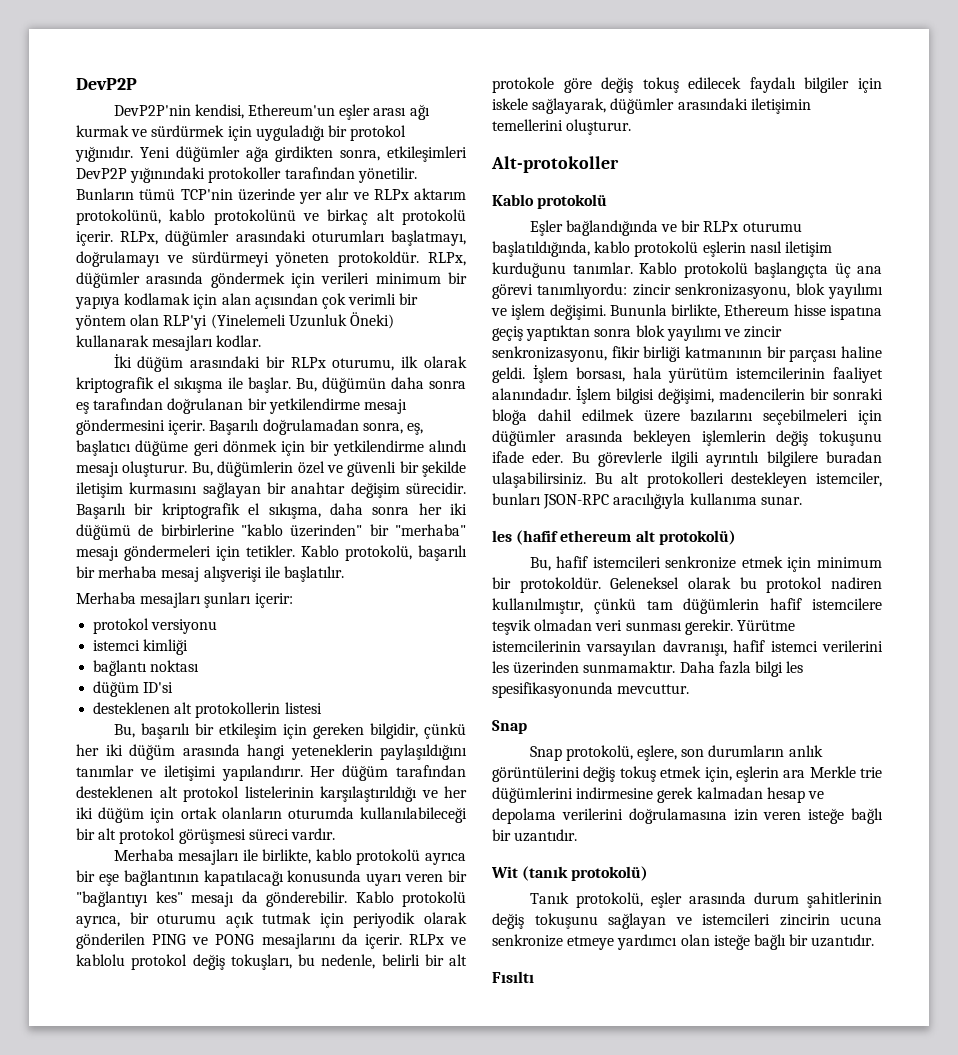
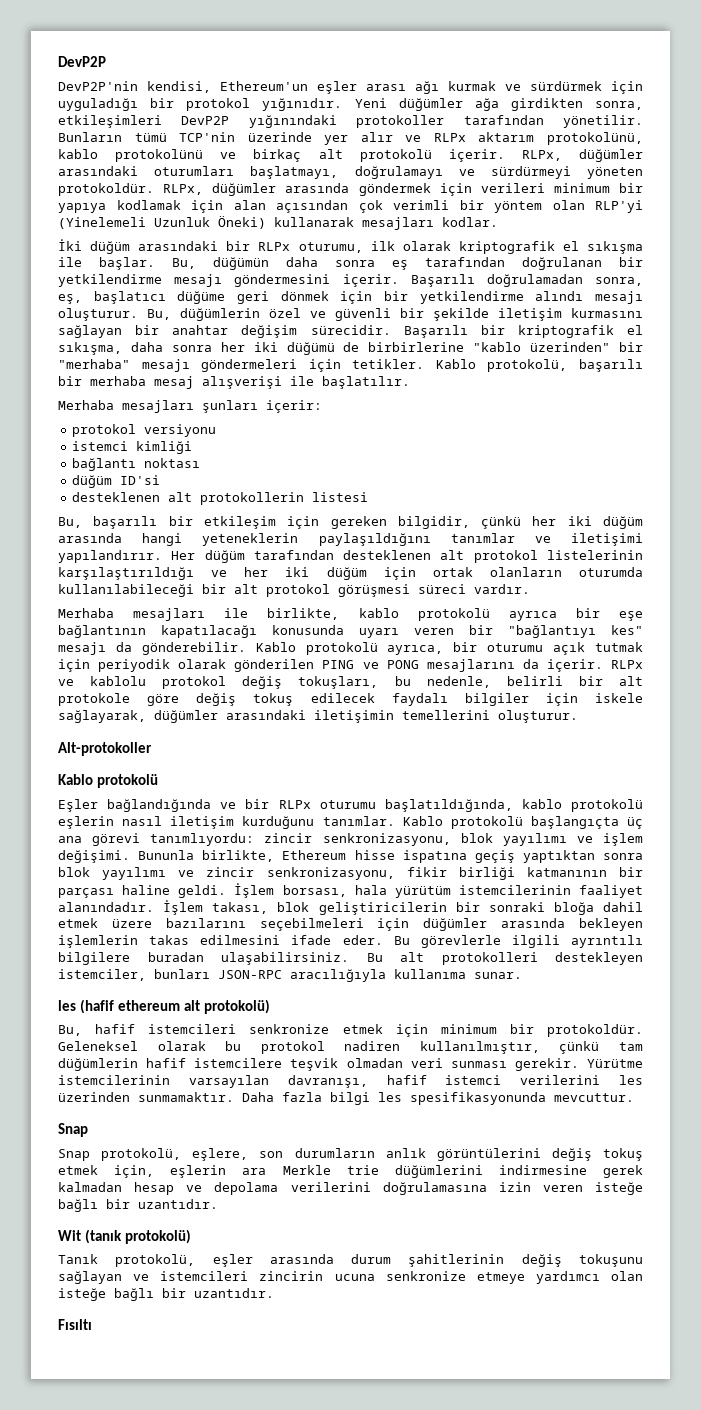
[616,388,805,404] bilgisi değişimi, madencilerin -> [212,902,447,915] takası, blok geliştiricilerin
[581,409,634,421] edilmek -> [58,918,98,928] etmek
[776,430,882,446] değiş tokuşunu -> [149,935,281,945] takas edilmesini

